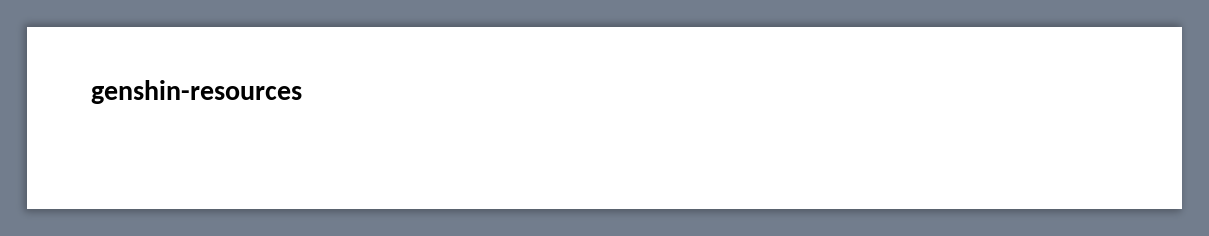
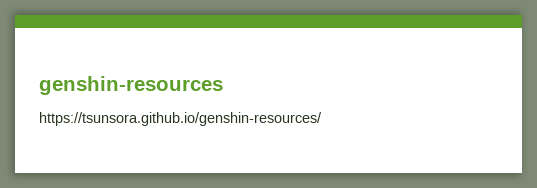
(302, 92) none -> [39,112,322,126] // https://tsunsora.github.io/genshin-resources/

